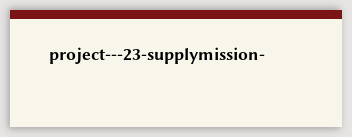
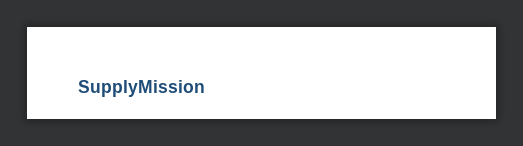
[49,47,265,64] project---23-supplymission- -> [78,80,205,97] SupplyMission

